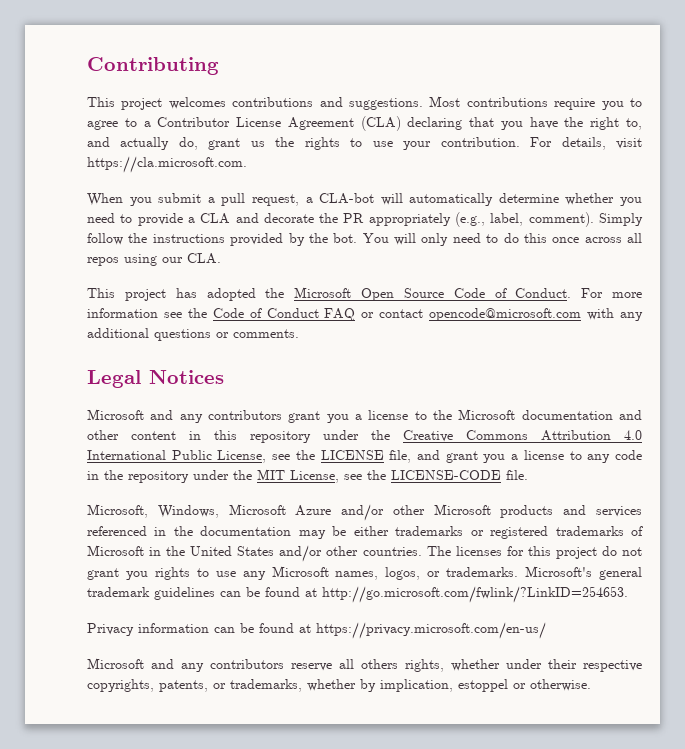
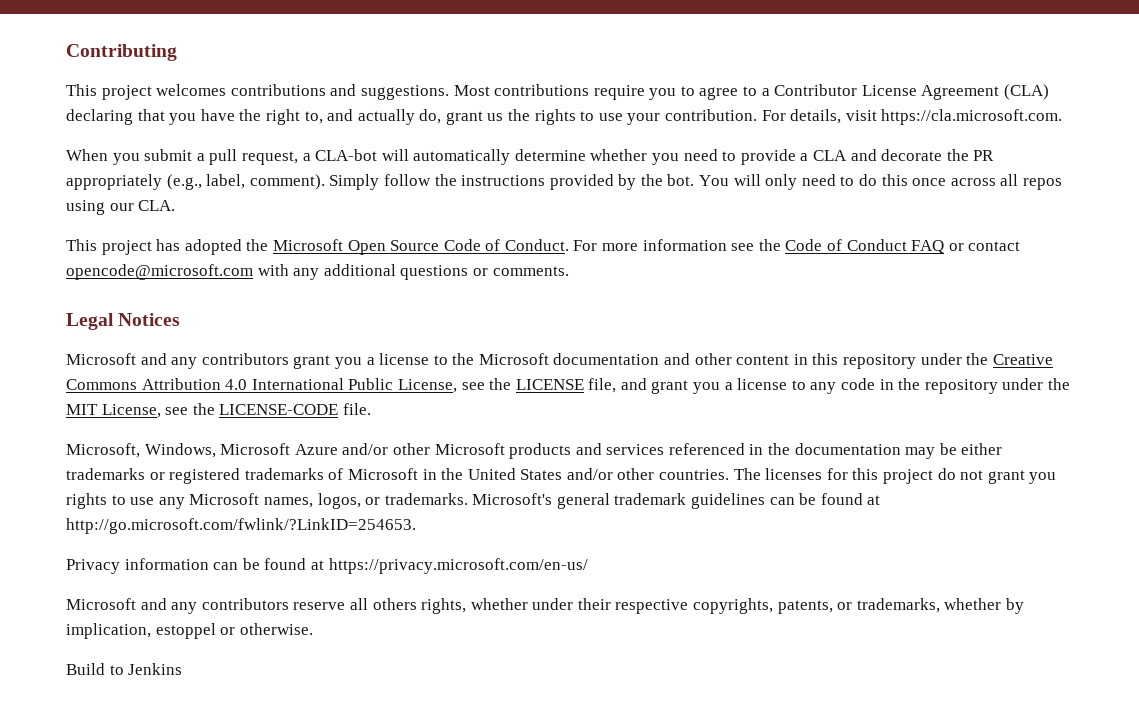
(591, 685) none -> [66,663,183,675] // Build to Jenkins

